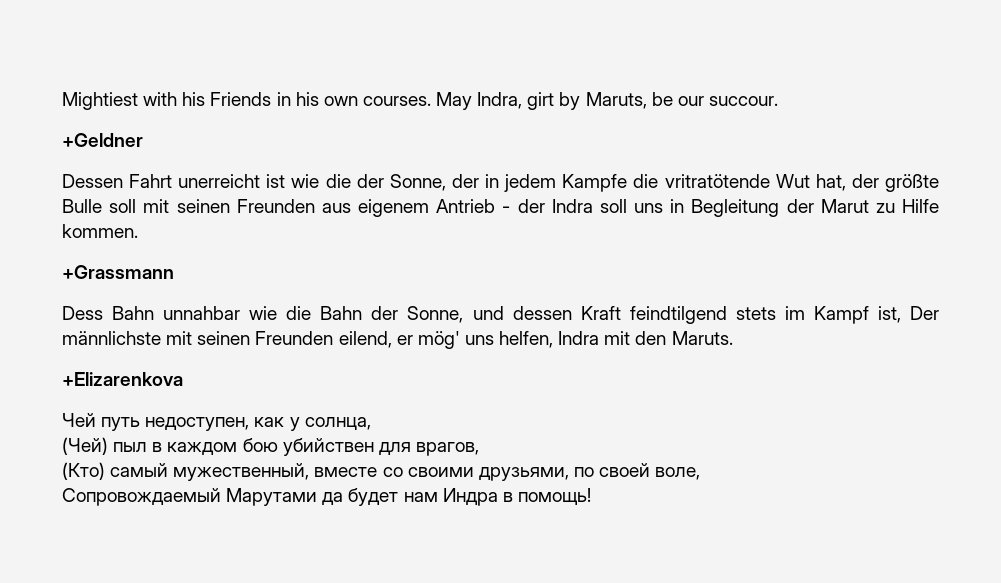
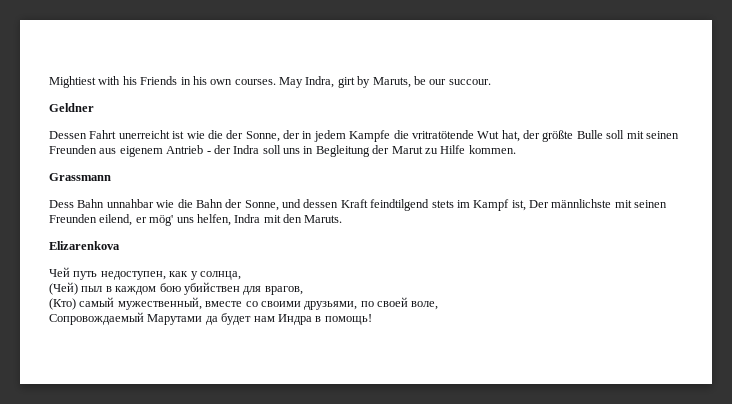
[62,133,143,147] +Geldner -> [49,103,94,112] Geldner
[62,265,174,279] +Grassmann -> [49,173,111,181] Grassmann
[62,372,183,386] +Elizarenkova -> [49,241,120,250] Elizarenkova

